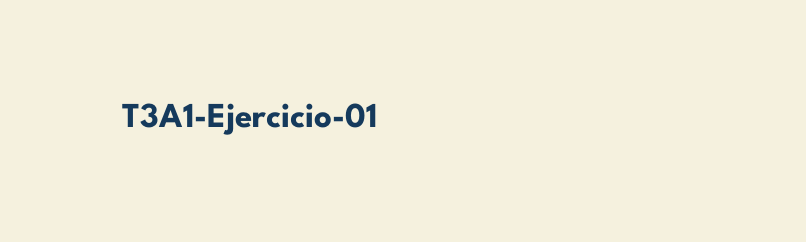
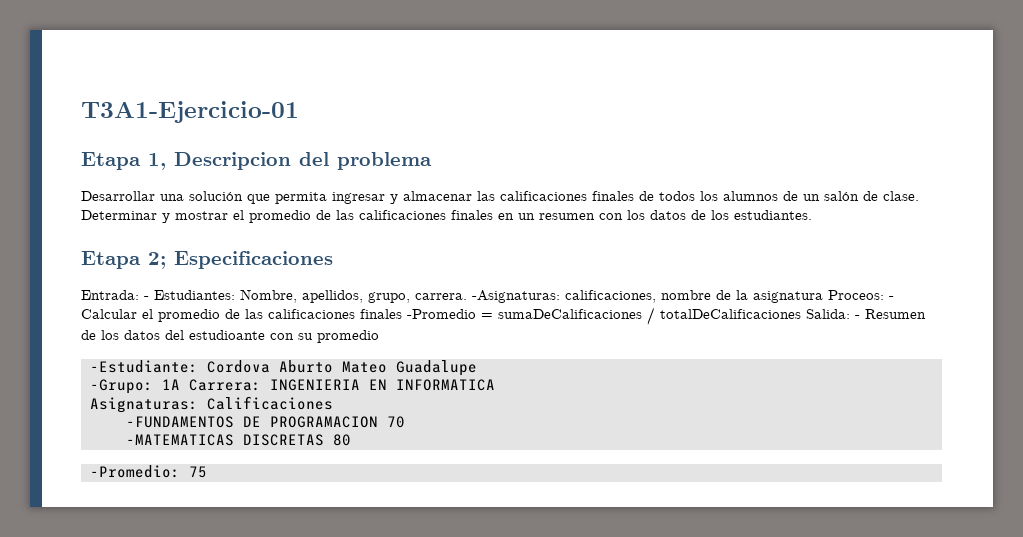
(377, 119) none -> [81,152,432,170] [81,191,919,204] [81,210,812,223] [81,251,333,269] [81,289,894,303] [81,307,926,325] [81,330,379,343] [90,360,477,376] [90,379,495,394] [90,396,333,413] [126,416,405,428] [126,434,351,446] [90,465,207,478] // Etapa 1, Descripcion del problema // Desarrollar una solución que permita ingresar y almacenar las calificaciones finales de todos los alumnos de un salón de clase. Determinar y mostrar el promedio de las calificaciones finales en un resumen con los datos de los estudiantes. // Etapa 2; Especificaciones // Entrada: - Estudiantes: Nombre, apellidos, grupo, carrera. -Asignaturas: calificaciones, nombre de la asignatura Proceos: - Calcular el promedio de las calificaciones finales -Promedio = sumaDeCalificaciones / totalDeCalificaciones Salida: - Resumen de los datos del estudioante con su promedio // -Estudiante: Cordova Aburto Mateo Guadalupe // -Grupo: 1A Carrera: INGENIERIA EN INFORMATICA // Asignaturas: Calificaciones // -FUNDAMENTOS DE PROGRAMACION 70 // -MATEMATICAS DISCRETAS 80 // -Promedio: 75

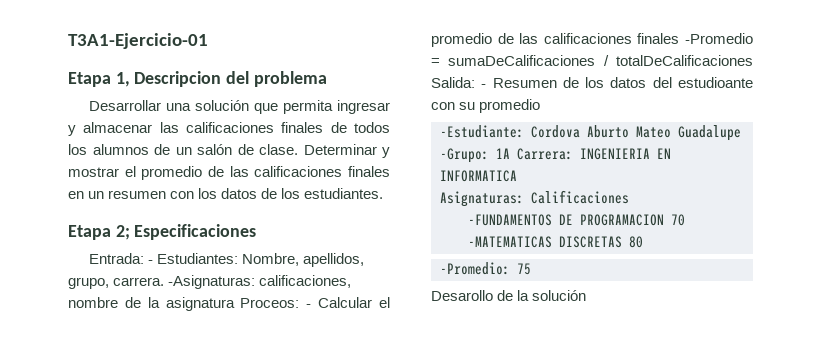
(207, 472) none -> [431,290,587,301] // Desarollo de la solución

